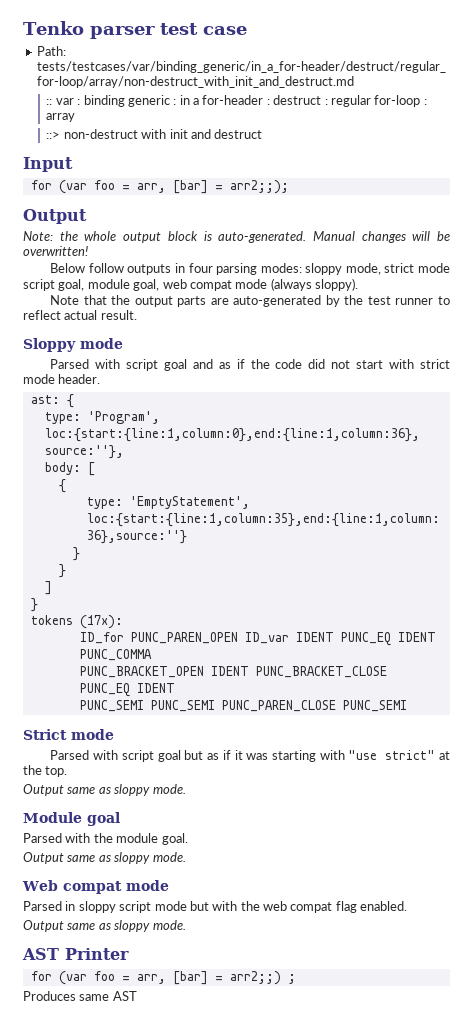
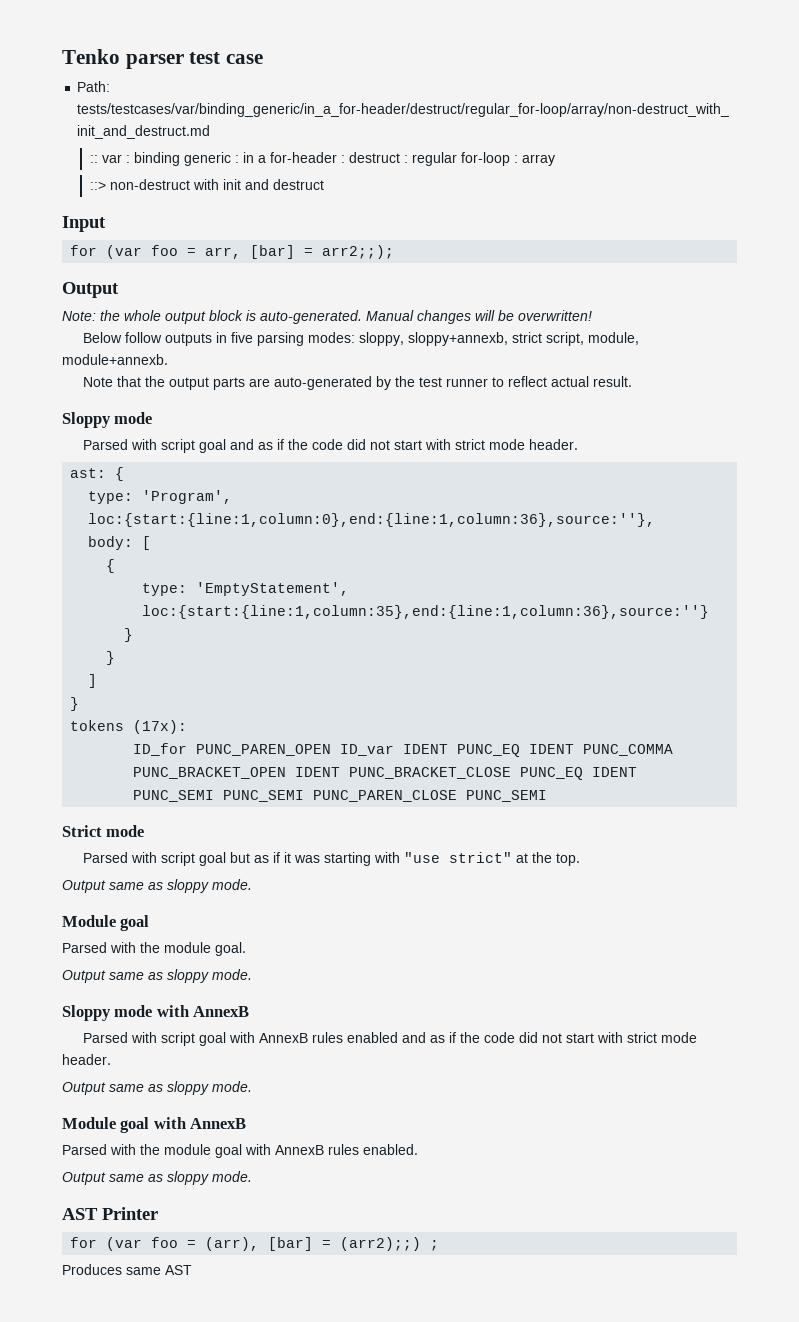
[188,263,213,273] four -> [230,332,253,343] five
[305,263,450,275] [23,278,358,291] sloppy mode, strict mode script goal, module goal, web compat mode (always sloppy). -> [358,332,639,346] [62,354,168,365] sloppy, sloppy+annexb, strict script, module, module+annexb.
[22,880,169,894] [23,901,357,913] Web compat mode // Parsed in sloppy script mode but with the web compat flag -> [62,1005,250,1021] [82,1032,697,1046] [62,1054,111,1065] [62,1081,252,1095] [62,1117,247,1133] [62,1144,359,1158] Sloppy mode with AnnexB // Parsed with script goal with AnnexB rules enabled and as if the code did not start with strict mode header. // Output same as sloppy mode. // Module goal with AnnexB // Parsed with the module goal with AnnexB rules
[136,971,281,985] arr, [bar] = arr2;;) -> [205,1237,422,1251] (arr), [bar] = (arr2);;)

